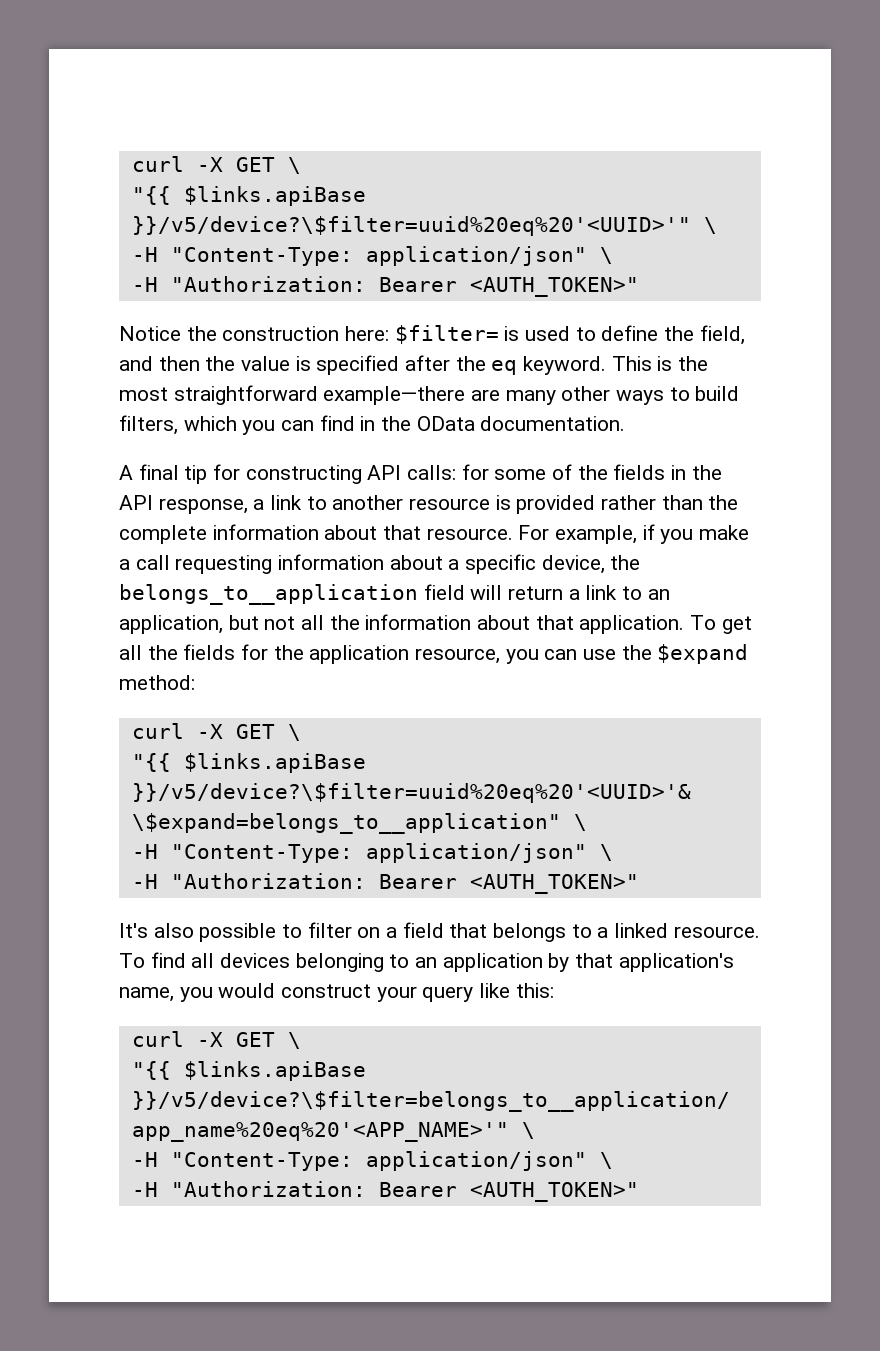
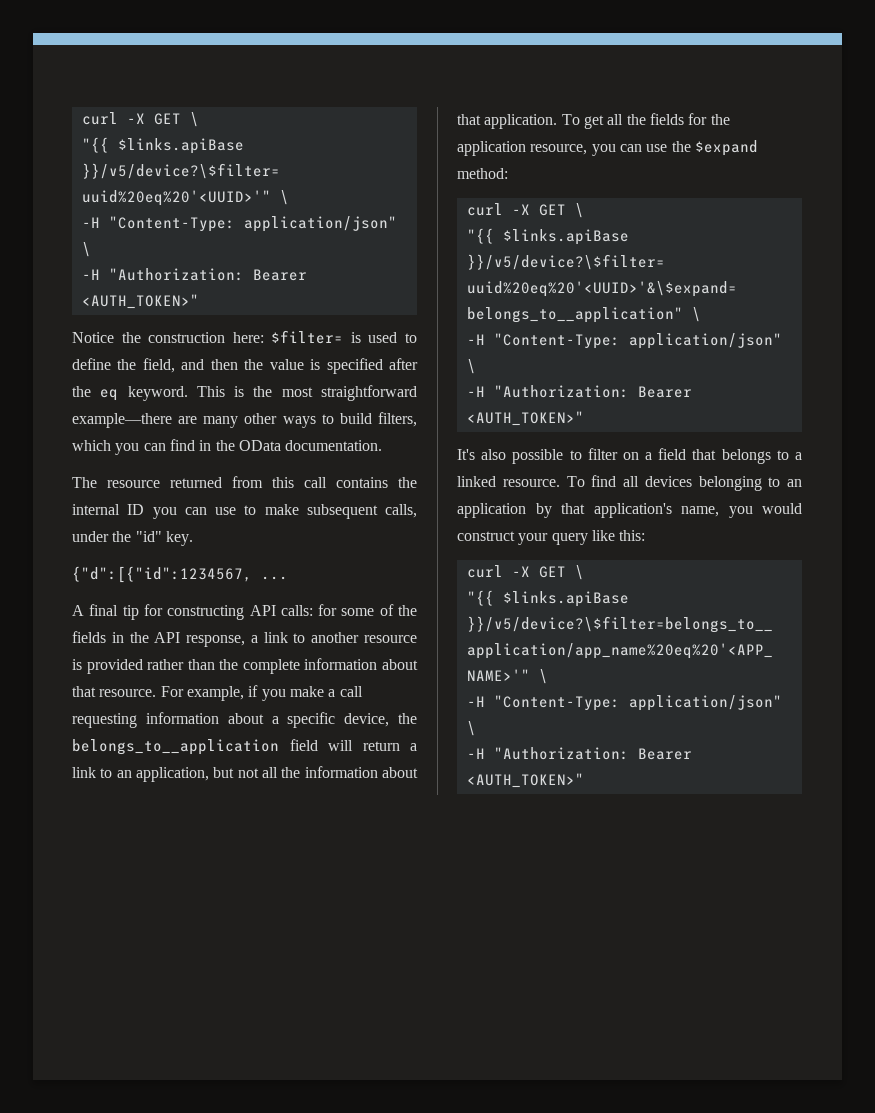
(626, 423) none -> [72,476,417,488] [72,504,417,519] [72,531,193,546] [72,566,288,583] // The resource returned from this call contains the internal ID you can use to make subsequent calls, under the "id" key. // {"d":[{"id":1234567, ...

